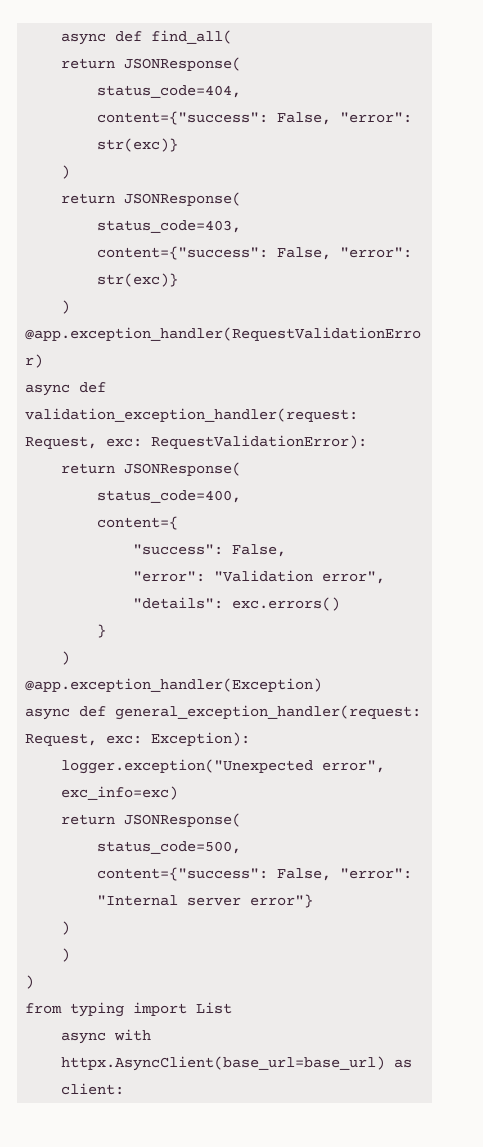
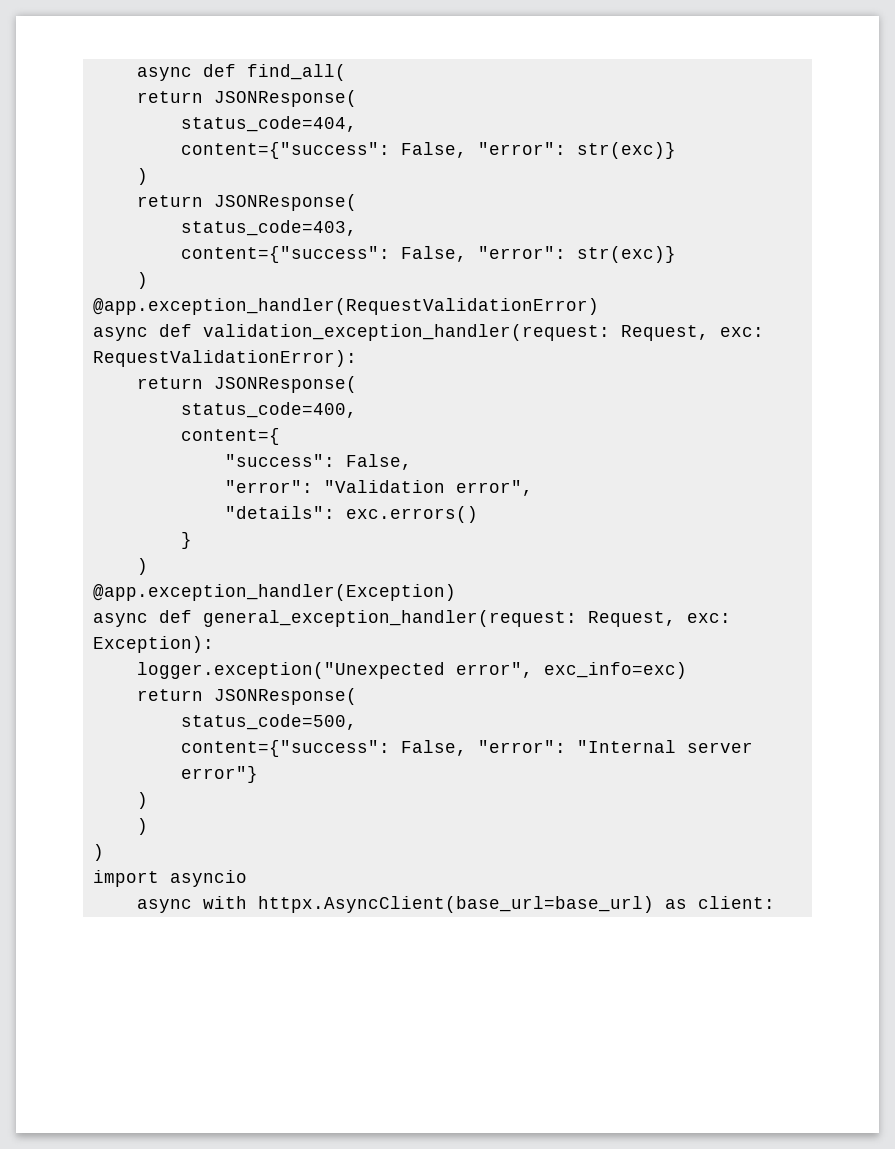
[24,1002,232,1017] from typing import List -> [92,870,247,887] import asyncio

